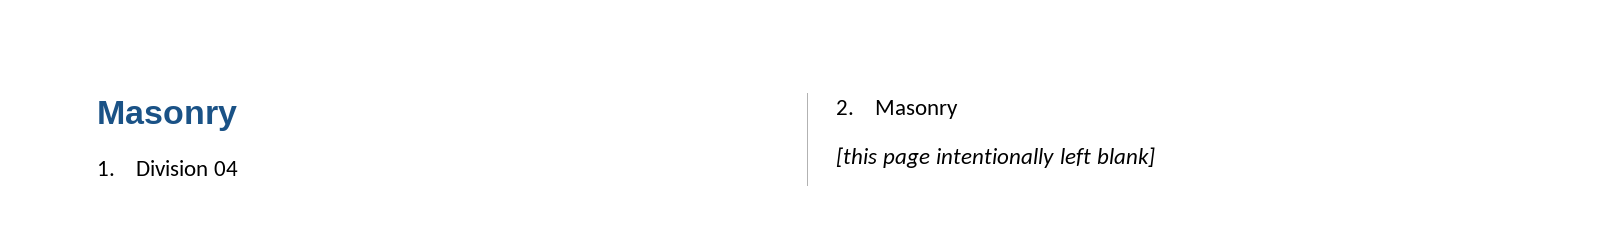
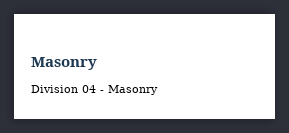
[97,101,237,131] [97,161,115,176] Masonry // 1. -> [31,57,97,70] Masonry //
[836,100,958,119] [836,147,1155,168] // 2. Masonry // [this page intentionally left blank] -> [100,85,158,95] - Masonry

